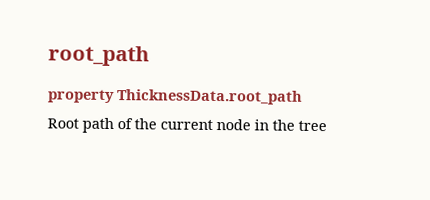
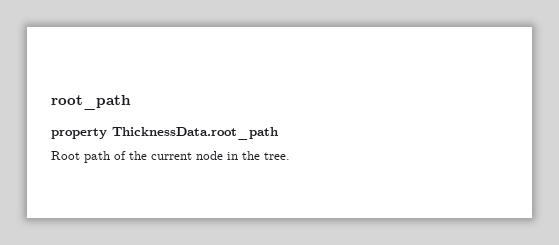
[298,120,327,132] tree -> [264,152,290,160] tree.

